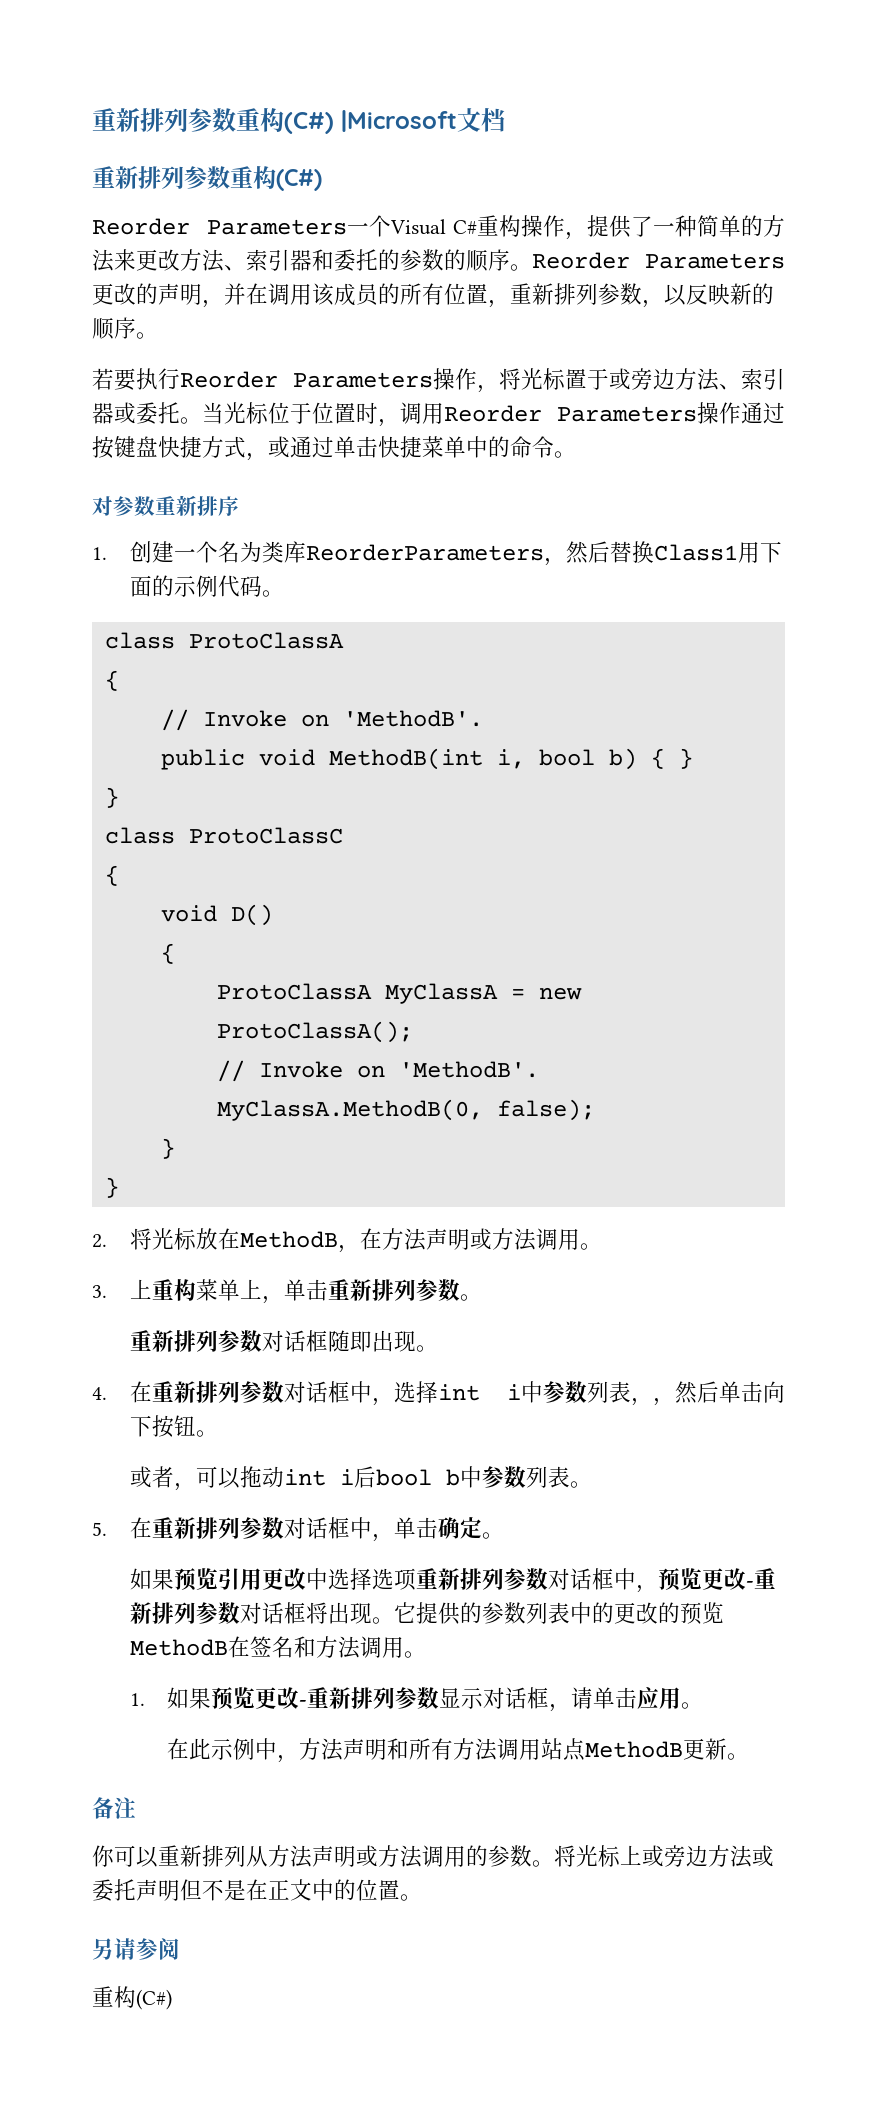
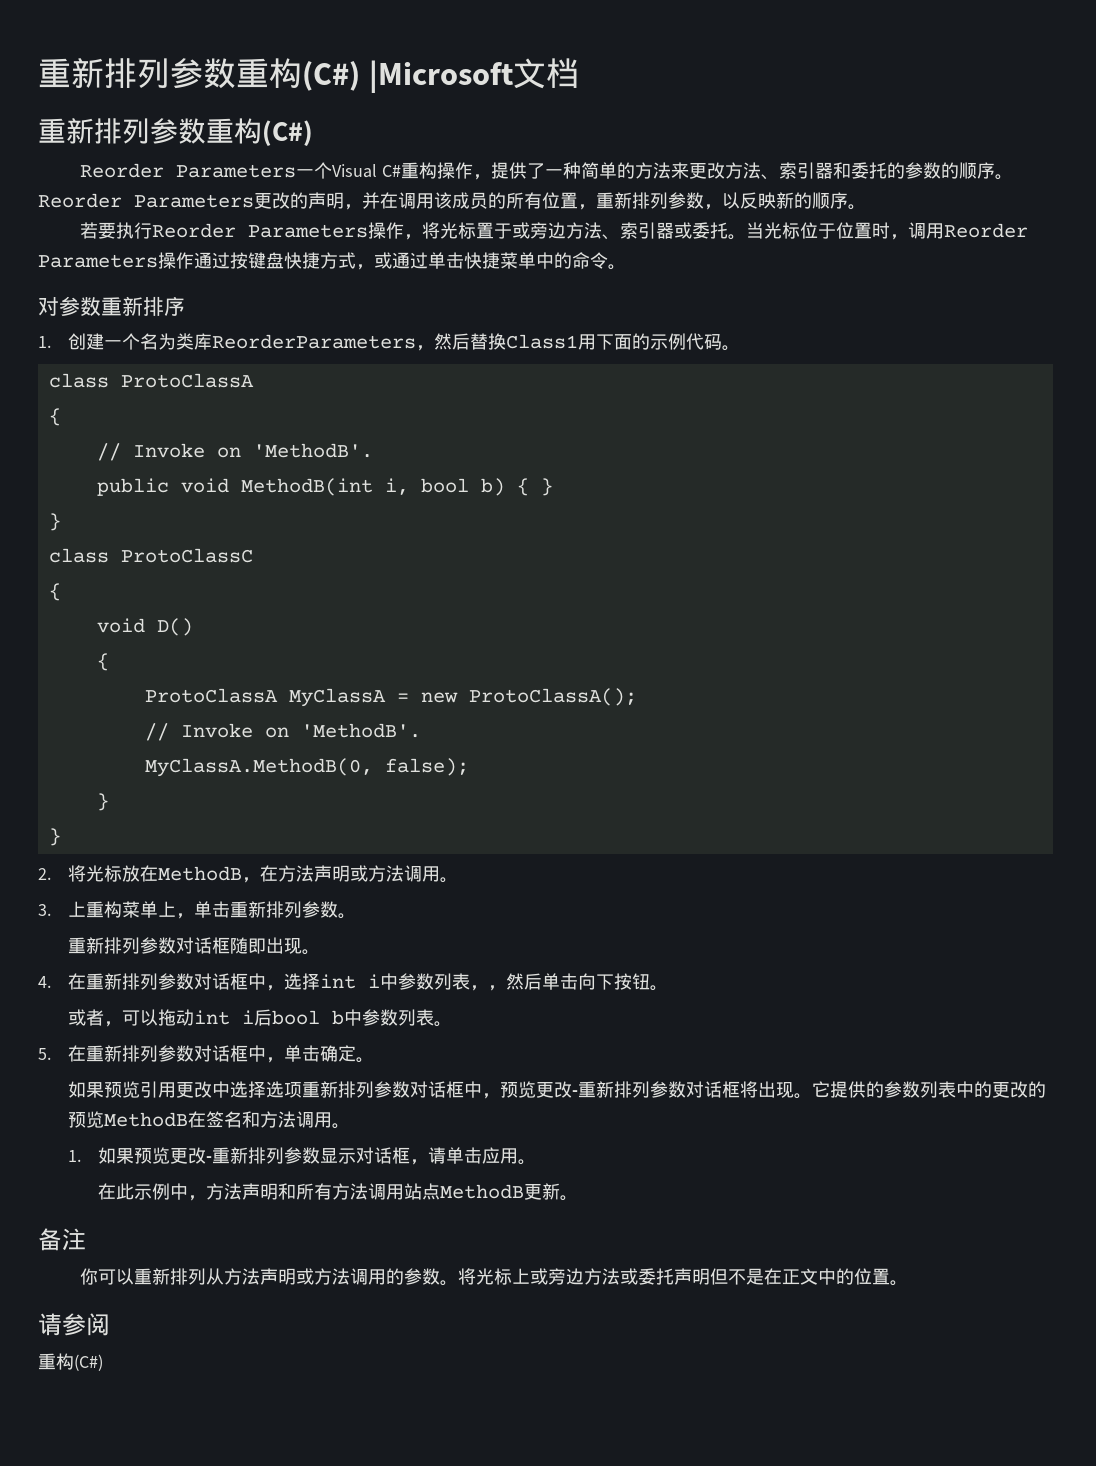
[92,1938,114,1960] 另 -> (908, 1283) none

